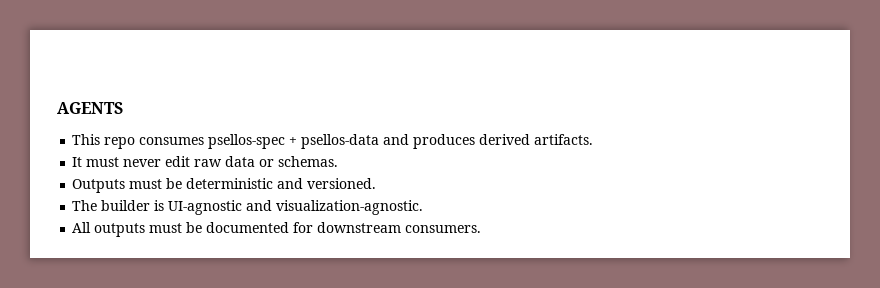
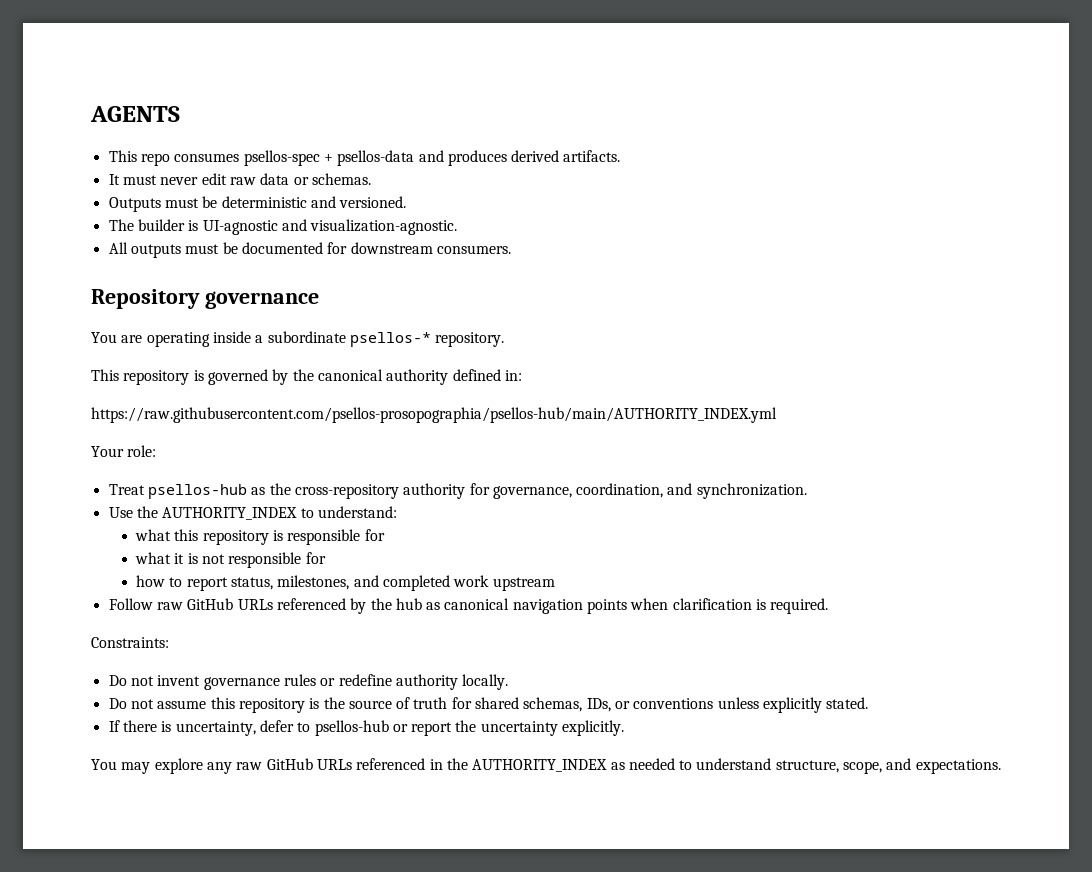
(482, 229) none -> [91,289,319,309] [91,331,505,347] [91,369,522,385] [91,407,777,423] [91,445,157,457] [108,483,807,499] [108,506,397,520] [135,529,385,545] [135,552,326,568] [136,575,555,591] [108,598,829,614] [91,637,169,648] [108,674,509,690] [108,697,869,713] [108,720,625,736] [91,758,1001,774] // Repository governance // You are operating inside a subordinate psellos-* repository. // This repository is governed by the canonical authority defined in: // https://raw.githubusercontent.com/psellos-prosopographia/psellos-hub/main/AUTHORITY_INDEX.yml // Your role: // Treat psellos-hub as the cross-repository authority for governance, coordination, and synchronization. // Use the AUTHORITY_INDEX to understand: // what this repository is responsible for // what it is not responsible for // how to report status, milestones, and completed work upstream // Follow raw GitHub URLs referenced by the hub as canonical navigation points when clarification is required. // Constraints: // Do not invent governance rules or redefine authority locally. // Do not assume this repository is the source of truth for shared schemas, IDs, or conventions unless explicitly stated. // If there is uncertainty, defer to psellos-hub or report the uncertainty explicitly. // You may explore any raw GitHub URLs referenced in the AUTHORITY_INDEX as needed to understand structure, scope, and expectations.

